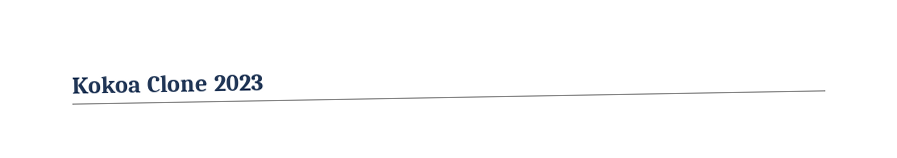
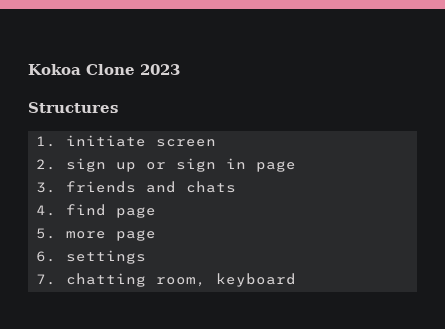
(264, 83) none -> [28,102,118,113] [35,135,216,147] [35,158,296,172] [35,181,236,193] [35,204,156,218] [35,228,156,241] [35,250,146,264] [35,273,296,287] // Structures // 1. initiate screen // 2. sign up or sign in page // 3. friends and chats // 4. find page // 5. more page // 6. settings // 7. chatting room, keyboard

